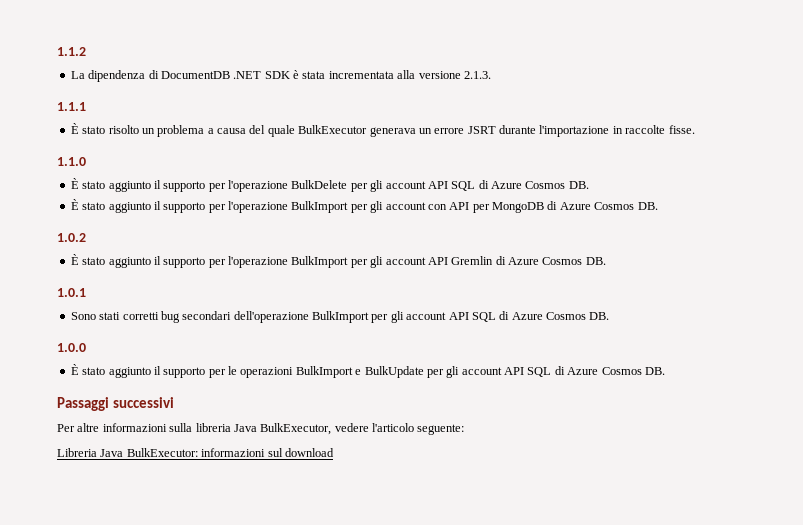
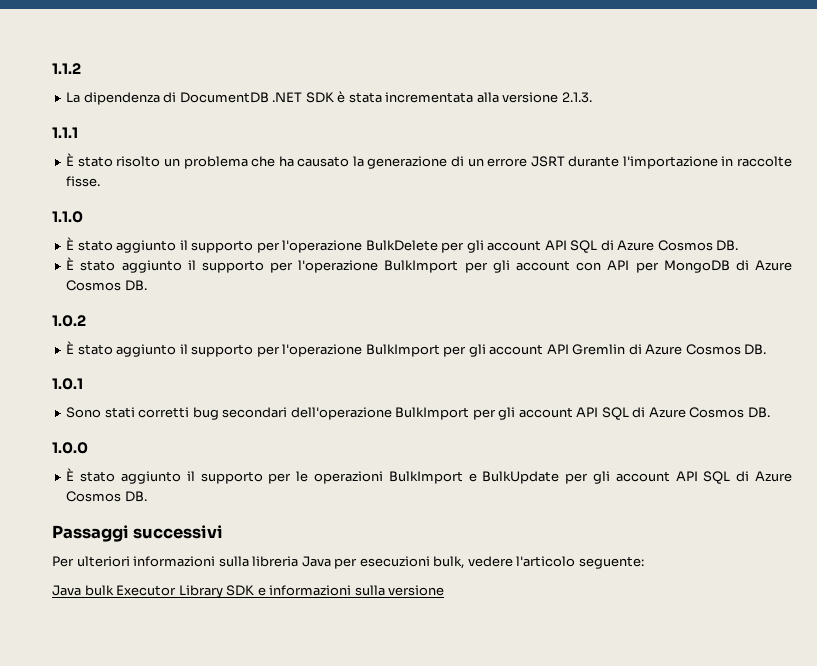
[207,125,416,137] a causa del quale BulkExecutor generava -> [251,156,465,169] che ha causato la generazione di
[77,423,100,432] altre -> [76,556,130,567] ulteriori
[260,423,332,435] BulkExecutor, -> [334,556,465,569] per esecuzioni bulk,
[57,448,334,457] Libreria Java BulkExecutor: informazioni sul download -> [52,585,445,598] Java bulk Executor Library SDK e informazioni sulla versione

